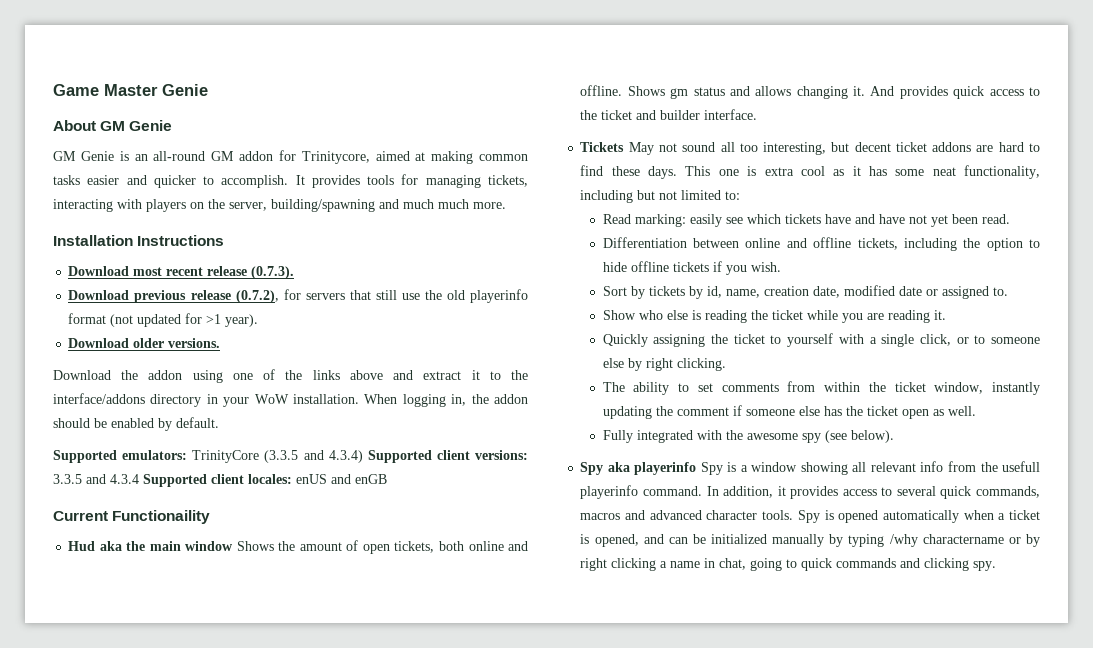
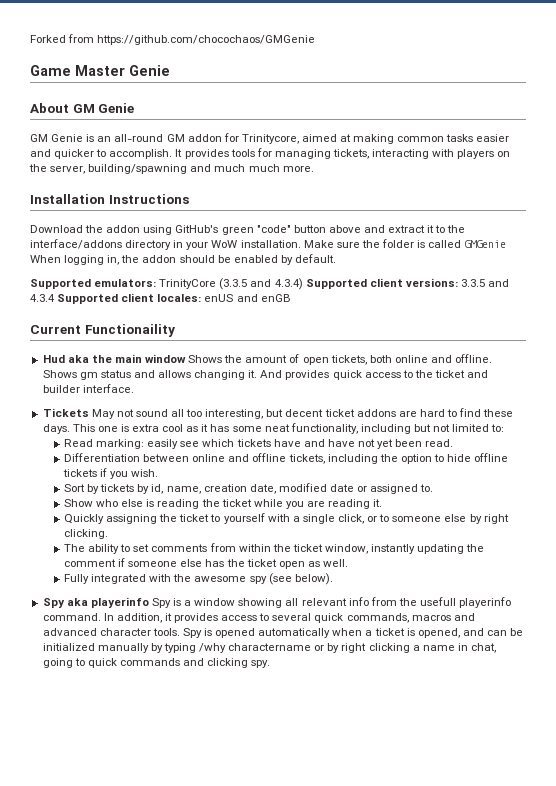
(53, 90) none -> [30,34,316,45] Forked from https://github.com/chocochaos/GMGenie //
[68,266,295,279] [68,289,529,303] [68,313,259,327] [68,338,221,348] // Download most recent release (0.7.3). // Download previous release (0.7.2), for servers that still use the old playerinfo format (not updated for >1 year). // Download older versions. -> (189, 199) none
[232,369,340,380] one of the links -> [175,225,326,235] GitHub's green "code" button
(359, 399) none -> [303,239,507,248] Make sure the folder is called GMGenie

